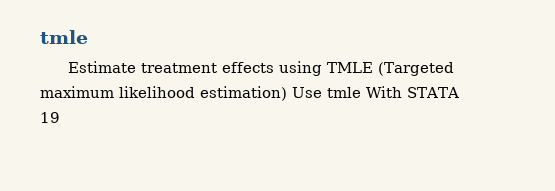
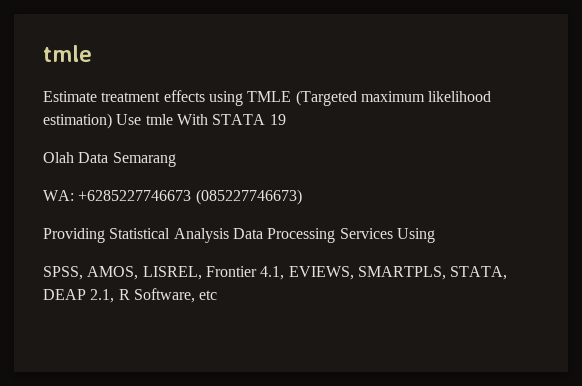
(60, 117) none -> [43,152,176,167] [43,189,302,205] [43,228,435,243] [43,266,508,280] [43,288,218,303] // Olah Data Semarang // WA: +6285227746673 (085227746673) // Providing Statistical Analysis Data Processing Services Using // SPSS, AMOS, LISREL, Frontier 4.1, EVIEWS, SMARTPLS, STATA, DEAP 2.1, R Software, etc

